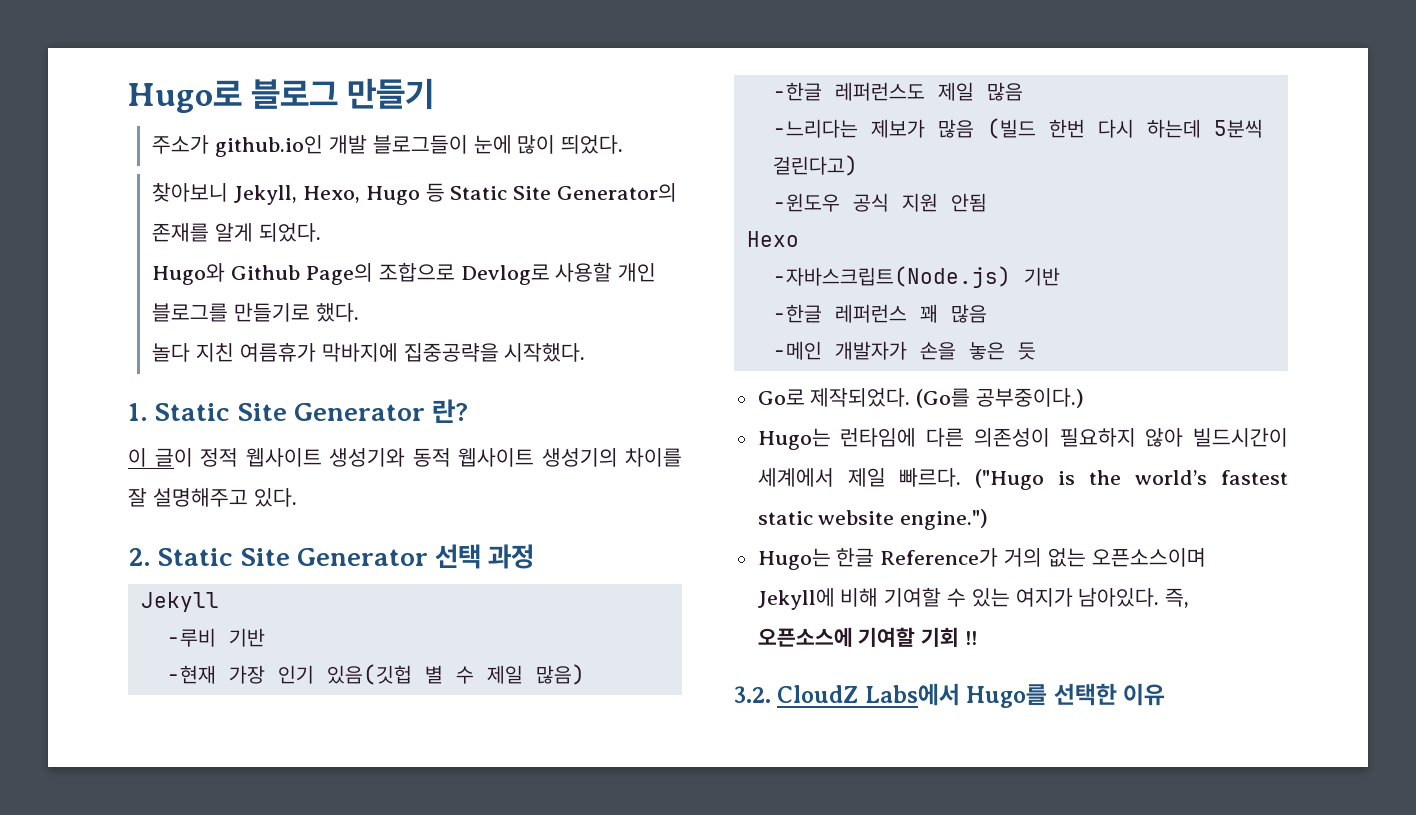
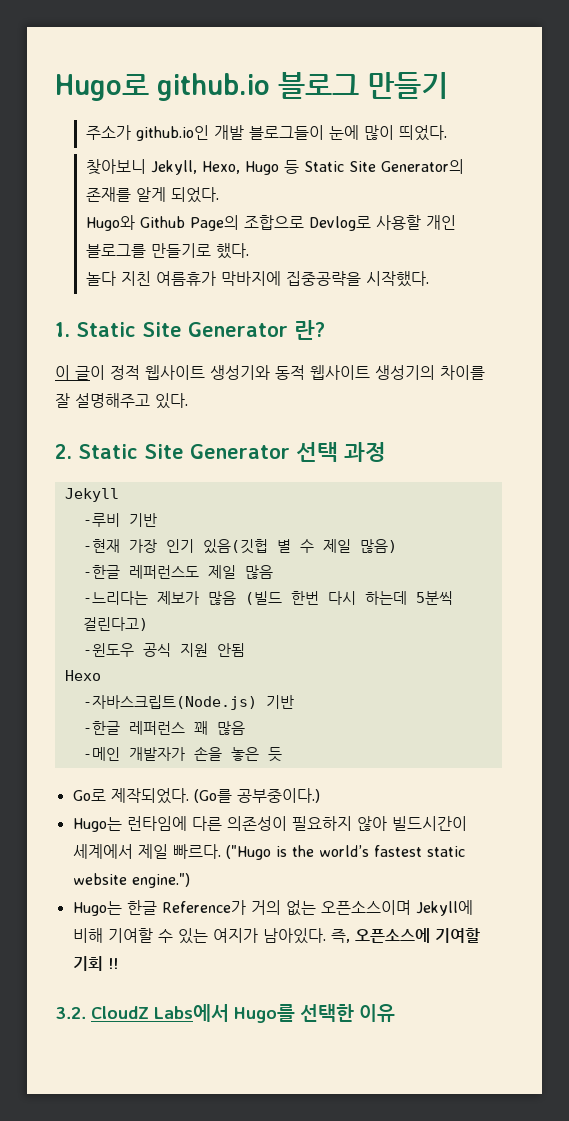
(242, 96) none -> [157,73,270,101] github.io

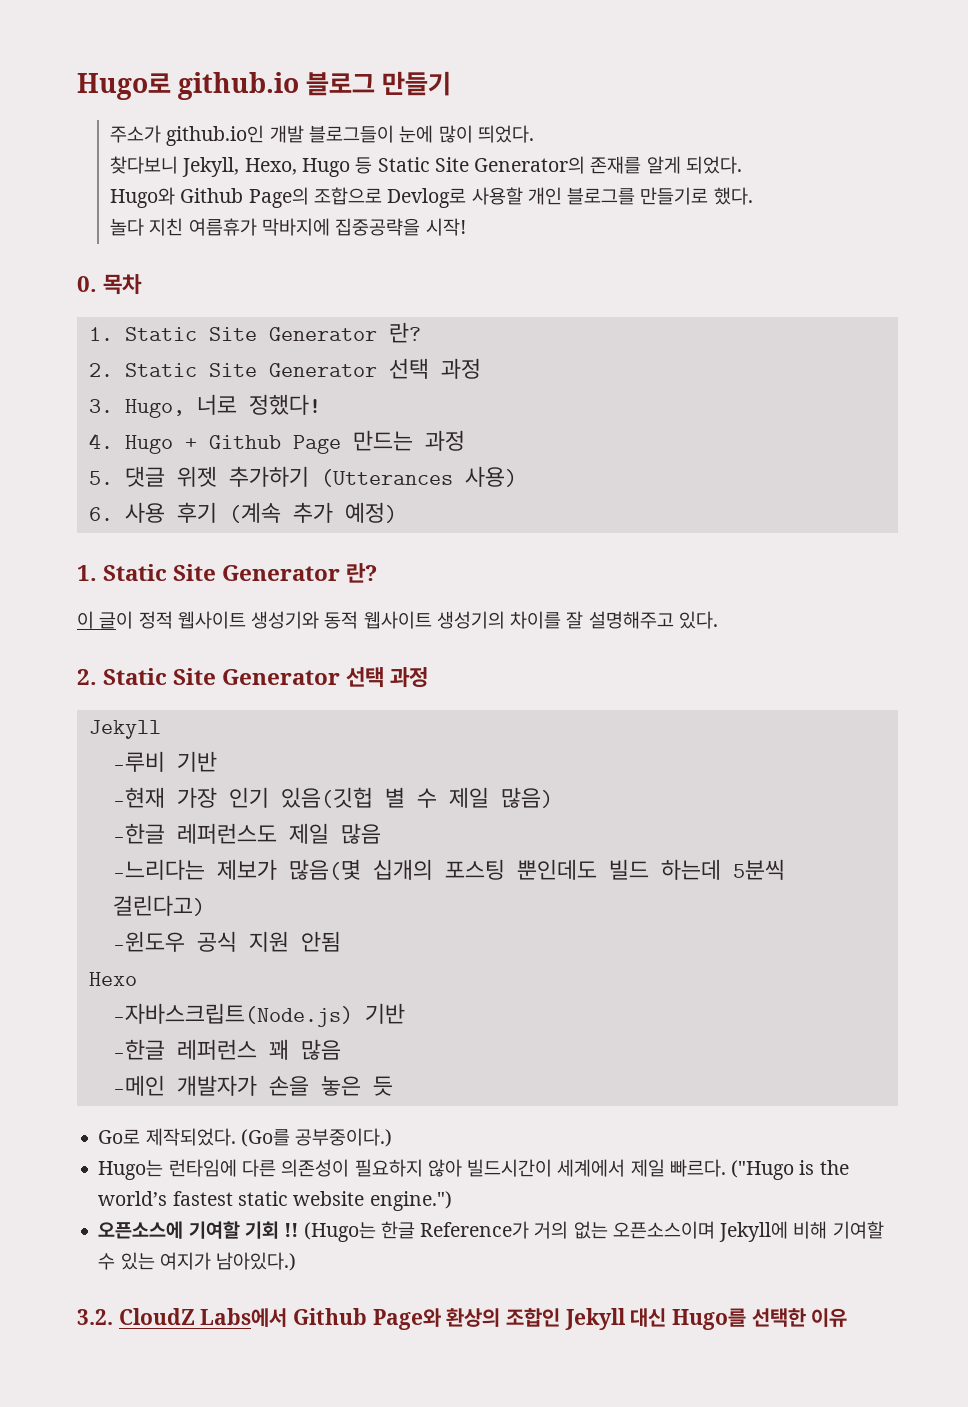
[85,159,146,175] 찾아보니 -> [110,156,179,174] 찾다보니
[365,271,429,287] 시작했다. -> [425,218,466,236] [77,274,143,295] [88,322,421,343] [88,358,481,379] [88,394,321,418] [88,430,465,454] [88,466,517,487] [88,502,397,523] 시작! // 0. 목차 // 1. Static Site Generator 란? // 2. Static Site Generator 선택 과정 // 3. Hugo, 너로 정했다! // 4. Hugo + Github Page 만드는 과정 // 5. 댓글 위젯 추가하기 (Utterances 사용) // 6. 사용 후기 (계속 추가 예정)
[207,591,356,605] 많음 (빌드 한번 다시 -> [288,859,649,880] 많음(몇 십개의 포스팅 뿐인데도 빌드
[72,901,122,916] Hugo는 -> [98,1221,376,1242] 오픈소스에 기여할 기회 !! (Hugo는
[262,928,480,944] [72,956,118,971] [55,1004,229,1022] 남아있다. 즉, 오픈소스에 기여할 기회 !! // 3.2. CloudZ Labs에서 -> [216,1252,297,1271] [77,1308,667,1330] 남아있다.) // 3.2. CloudZ Labs에서 Github Page와 환상의 조합인 Jekyll 대신

